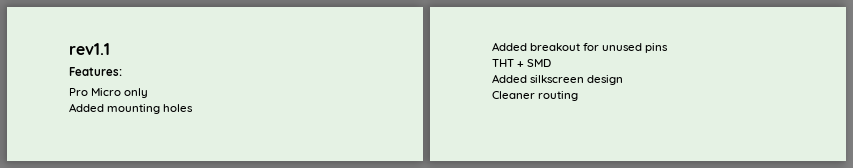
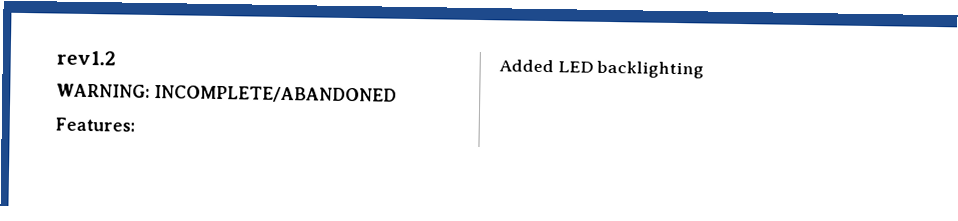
[69,43,110,55] [69,67,122,76] [69,88,149,98] [69,103,194,114] [492,42,669,53] [492,59,552,67] [492,74,624,85] [492,91,579,101] rev1.1 // Features: // Pro Micro only // Added mounting holes // Added breakout for unused pins // THT + SMD // Added silkscreen design // Cleaner routing -> [56,50,116,66] [56,83,397,104] [55,117,135,132] [499,59,705,79] rev1.2 // WARNING: INCOMPLETE/ABANDONED // Features: // Added LED backlighting

